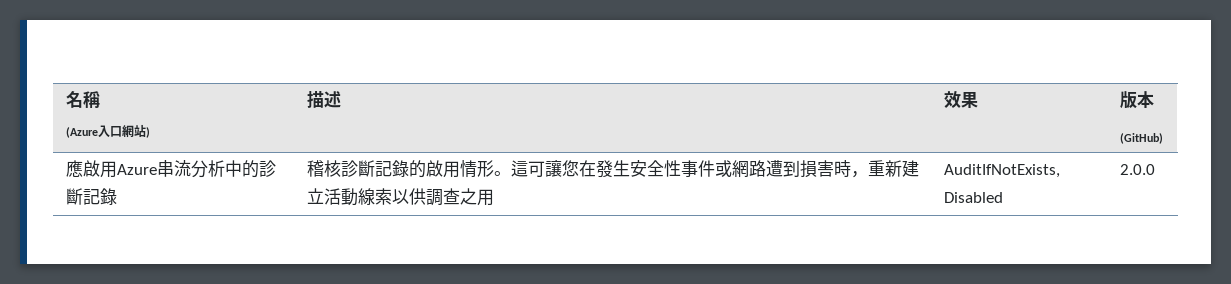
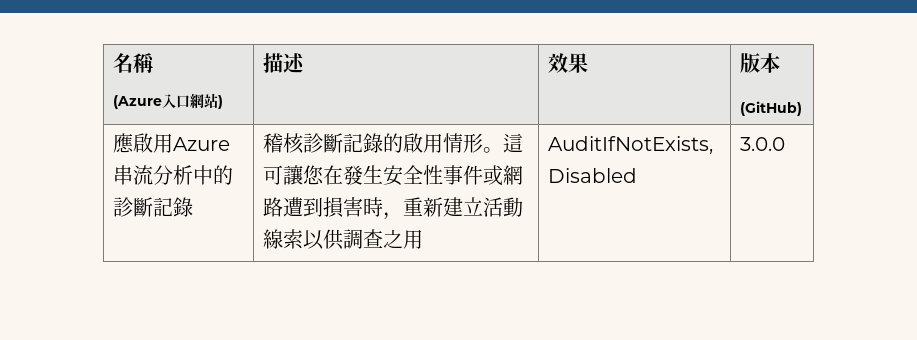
[1119,164,1155,175] 2.0.0 -> [739,137,785,151] 3.0.0

